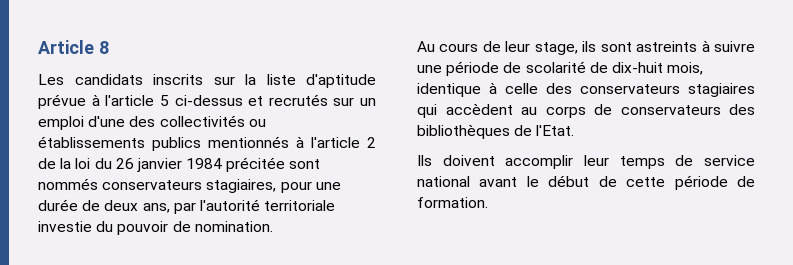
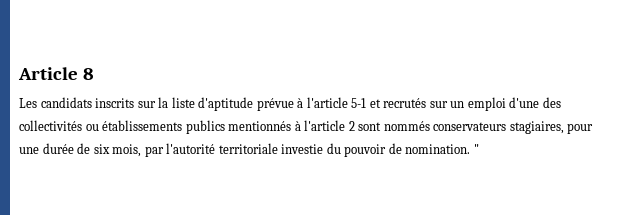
[159,95,243,106] 5 ci-dessus -> [351,98,367,108] 5-1
[38,157,286,172] de la loi du 26 janvier 1984 précitée -> (355, 126) none
[104,200,170,213] deux ans, -> [93,144,142,157] six mois,
[417,40,755,55] [417,61,704,76] [417,82,755,97] [417,103,755,118] [417,124,575,139] [417,155,755,169] [417,175,755,190] [417,197,488,208] // Au cours de leur stage, ils sont astreints à suivre une période de scolarité de dix-huit mois, identique à celle des conservateurs stagiaires qui accèdent au corps de conservateurs des bibliothèques de l'Etat. // Ils doivent accomplir leur temps de service national avant le début de cette période de formation. -> [473,144,479,154] "

